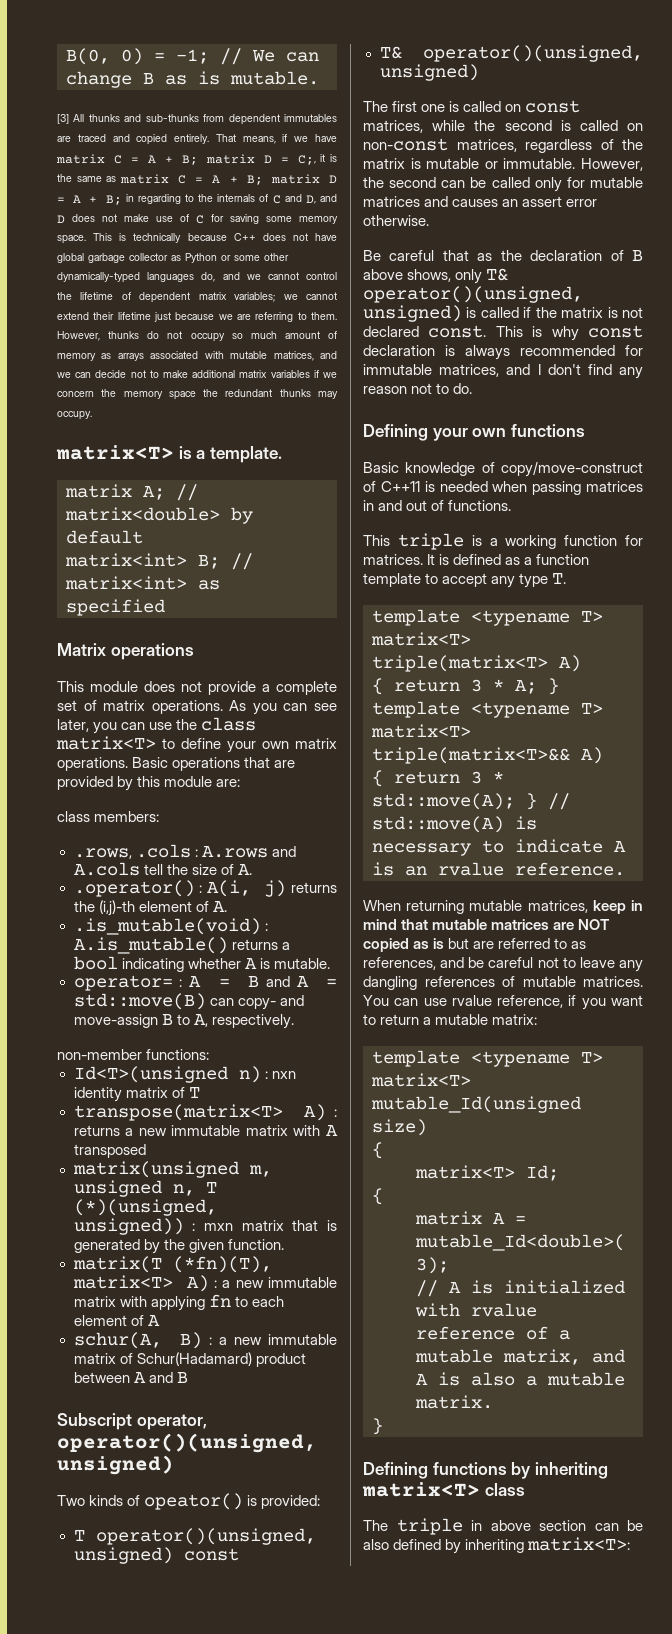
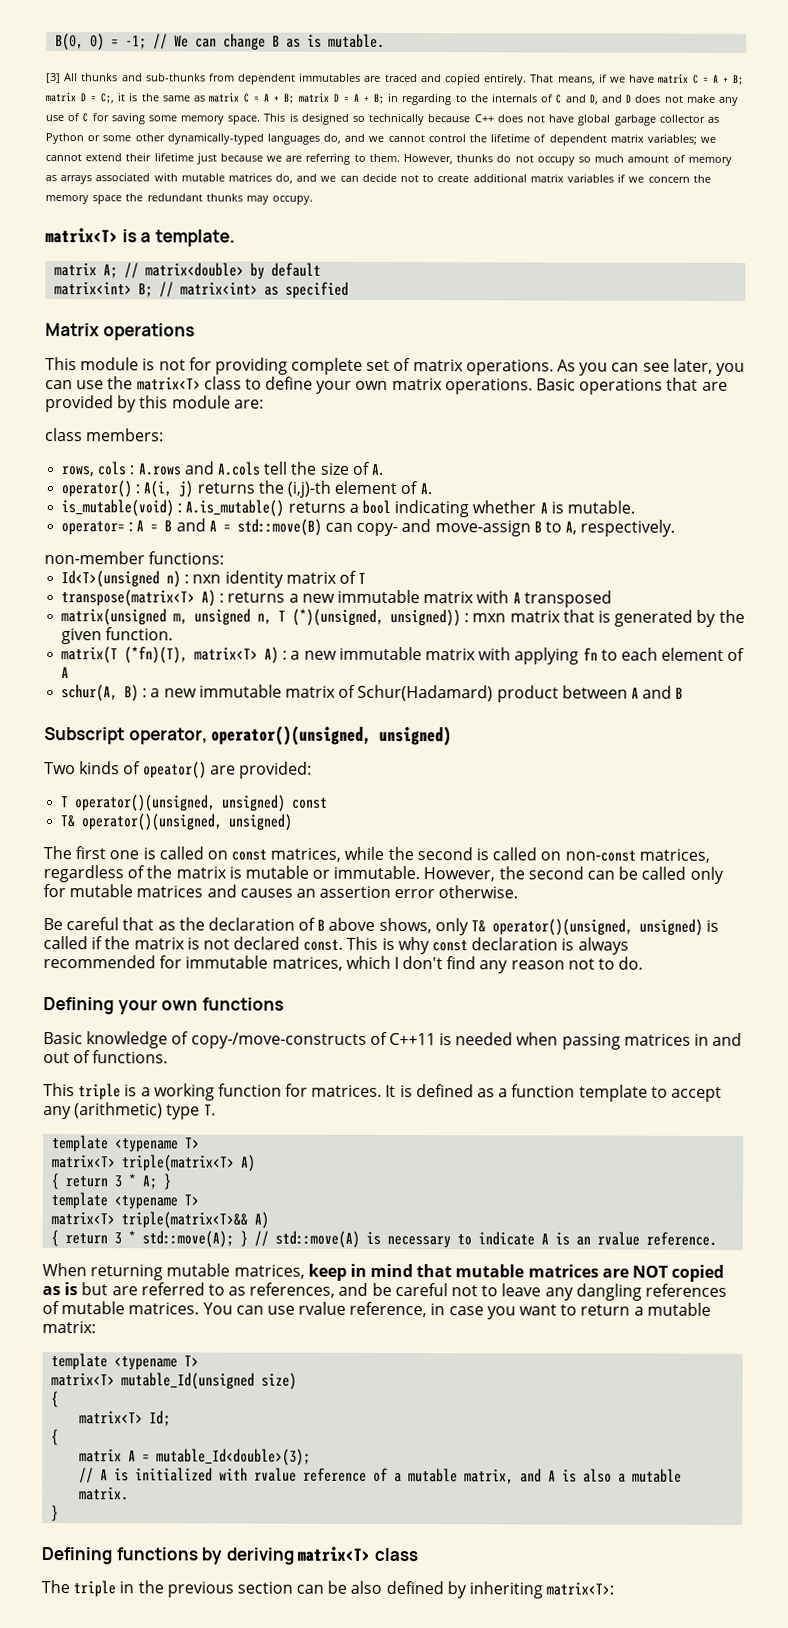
(149, 218) none -> [717,96,739,106] any
(127, 237) none -> [300,112,366,125] designed so
[273,351,314,361] matrices, -> [227,172,294,184] matrices do,
[163,370,188,378] make -> [437,175,470,183] create
[144,681,270,695] does not provide a -> [142,357,288,375] is not for providing
[201,717,257,731] [56,736,156,750] class matrix<T> -> [136,376,242,391] matrix<T> class
[73,844,191,859] .rows, .cols -> [61,461,127,477] rows, cols
[73,880,195,897] .operator() -> [61,480,133,498] operator()
[73,918,261,935] .is_mutable(void) -> [61,499,175,517] is_mutable(void)
[247,1495,258,1506] is -> [209,765,236,775] are
[522,196,563,207] assert -> [319,885,392,898] assertion
[506,364,531,375] and -> [345,955,391,969] which
[500,461,643,477] copy/move-construct -> [190,1032,367,1049] copy-/move-constructs
(516, 582) none -> [74,1102,164,1119] (arithmetic)
[568,995,577,1006] if -> [430,1303,484,1316] in case
[534,1462,608,1479] inheriting -> [225,1547,294,1565] deriving
[490,1520,531,1531] above -> [137,1580,234,1598] the previous

